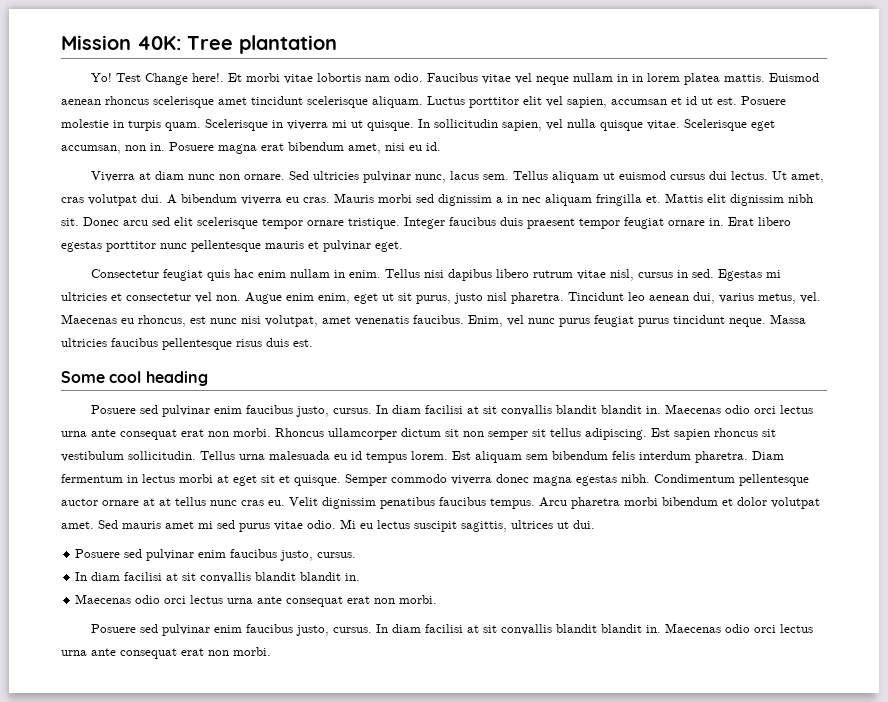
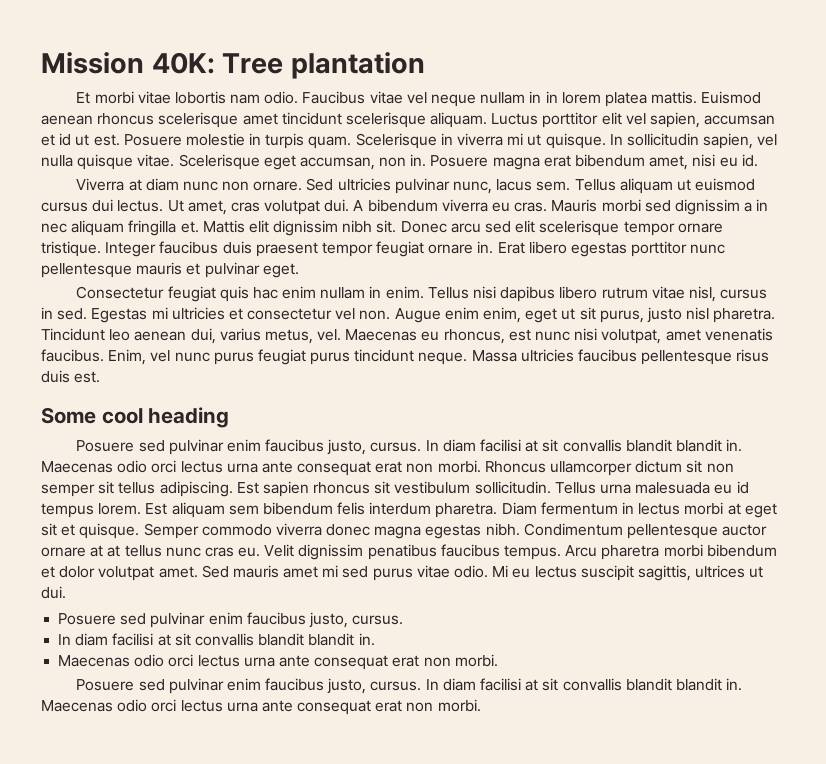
[91,73,225,85] Yo! Test Change here!. -> (425, 65) none

